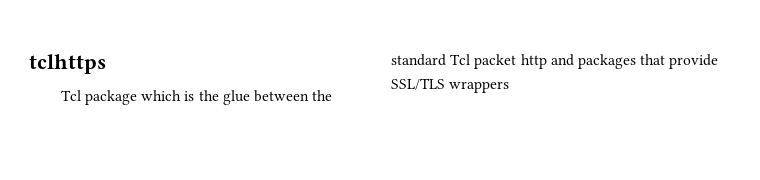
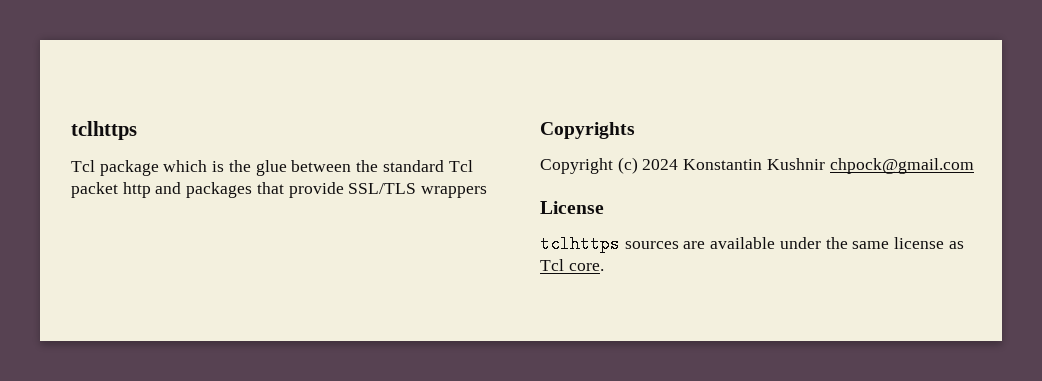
(510, 87) none -> [540,122,635,139] [540,157,974,174] [540,201,604,214] [540,235,964,253] [540,259,604,271] // Copyrights // Copyright (c) 2024 Konstantin Kushnir chpock@gmail.com // License // tclhttps sources are available under the same license as Tcl core.

